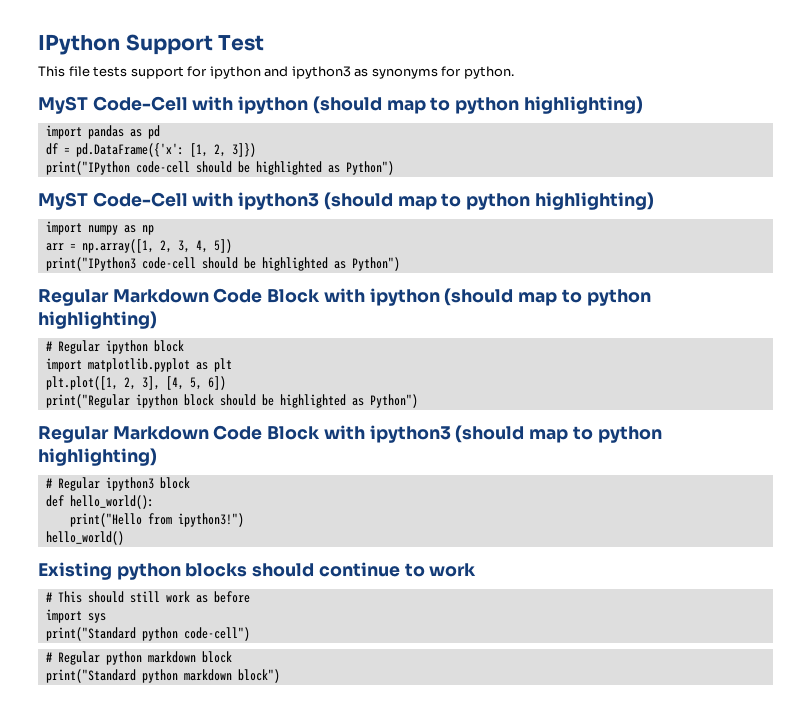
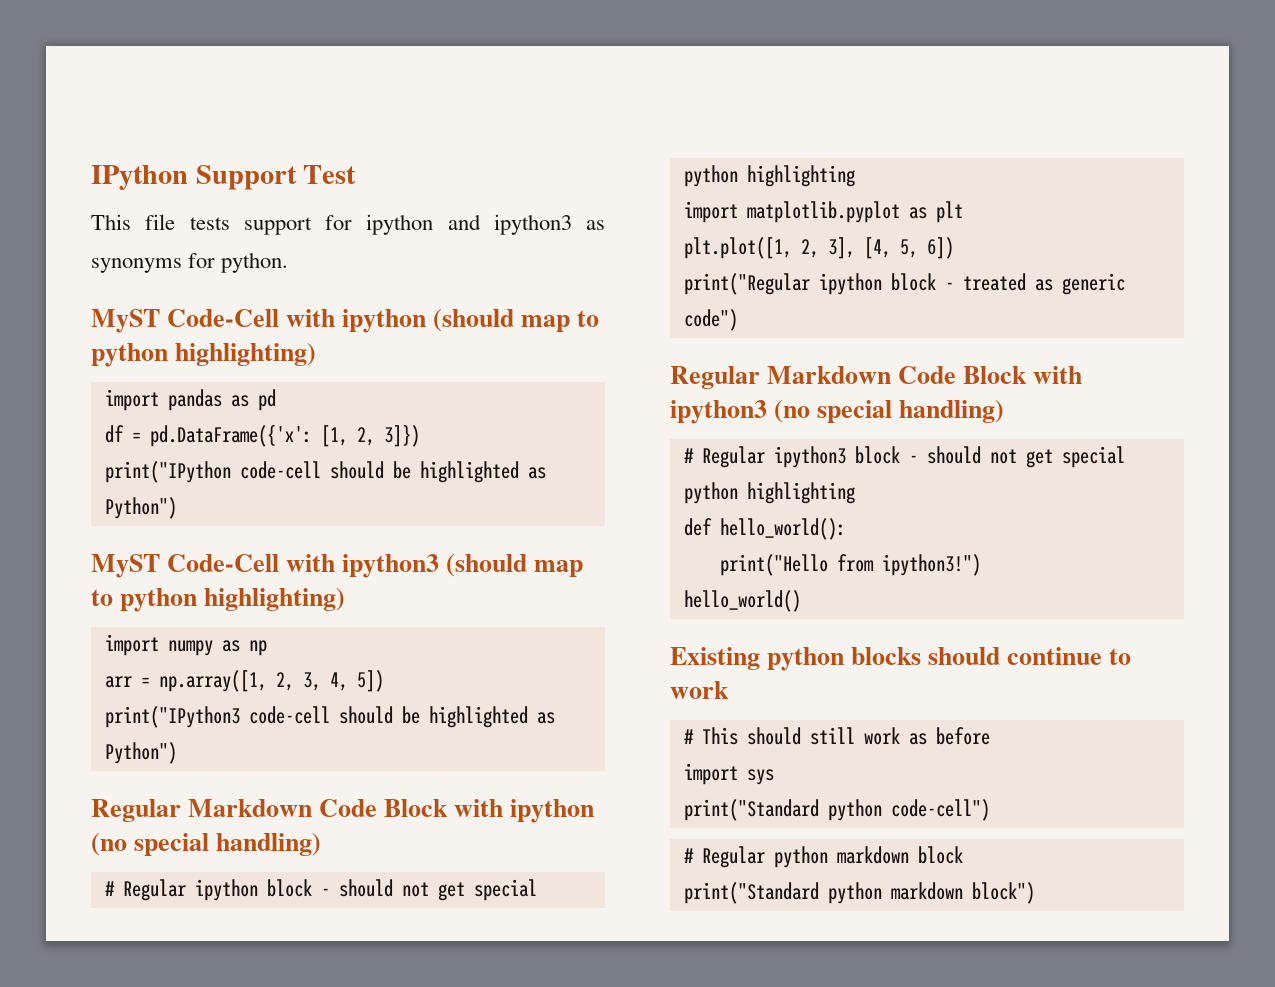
[444,288,651,306] [38,311,157,329] (should map to python highlighting) -> [91,833,322,856] (no special handling)
(184, 346) none -> [320,879,537,901] [683,165,855,187] - should not get special python highlighting
[219,394,418,408] should be highlighted as Python") -> [944,273,1125,295] [683,309,738,331] - treated as generic code")
[455,425,662,443] [38,448,157,466] (should map to python highlighting) -> [774,400,1005,423] (no special handling)
(190, 483) none -> [908,446,1125,468] [683,482,855,504] - should not get special python highlighting

